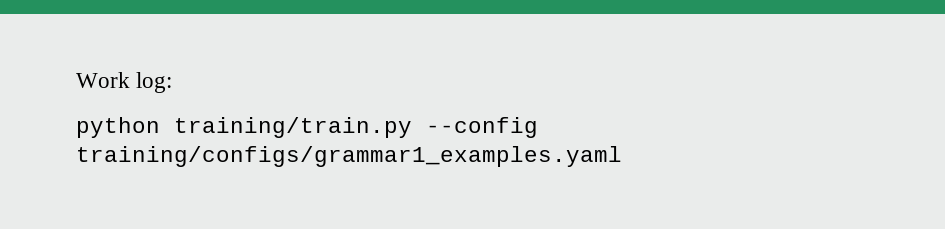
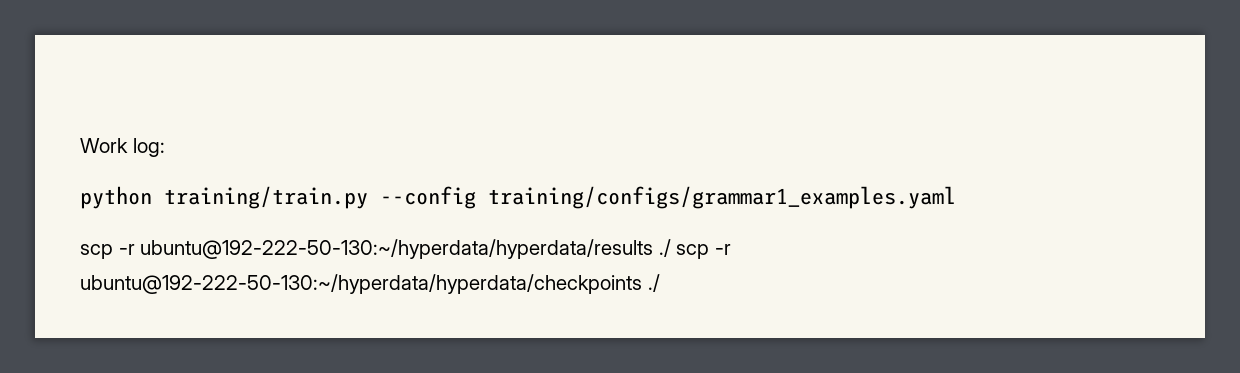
(622, 156) none -> [80,239,731,259] [80,274,660,294] // scp -r ubuntu@192-222-50-130:~/hyperdata/hyperdata/results ./ scp -r ubuntu@192-222-50-130:~/hyperdata/hyperdata/checkpoints ./

